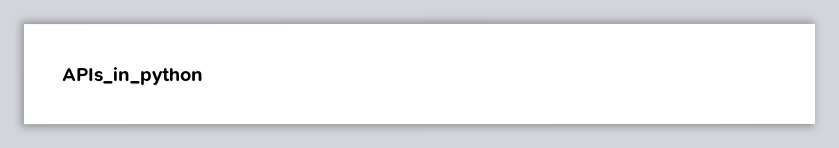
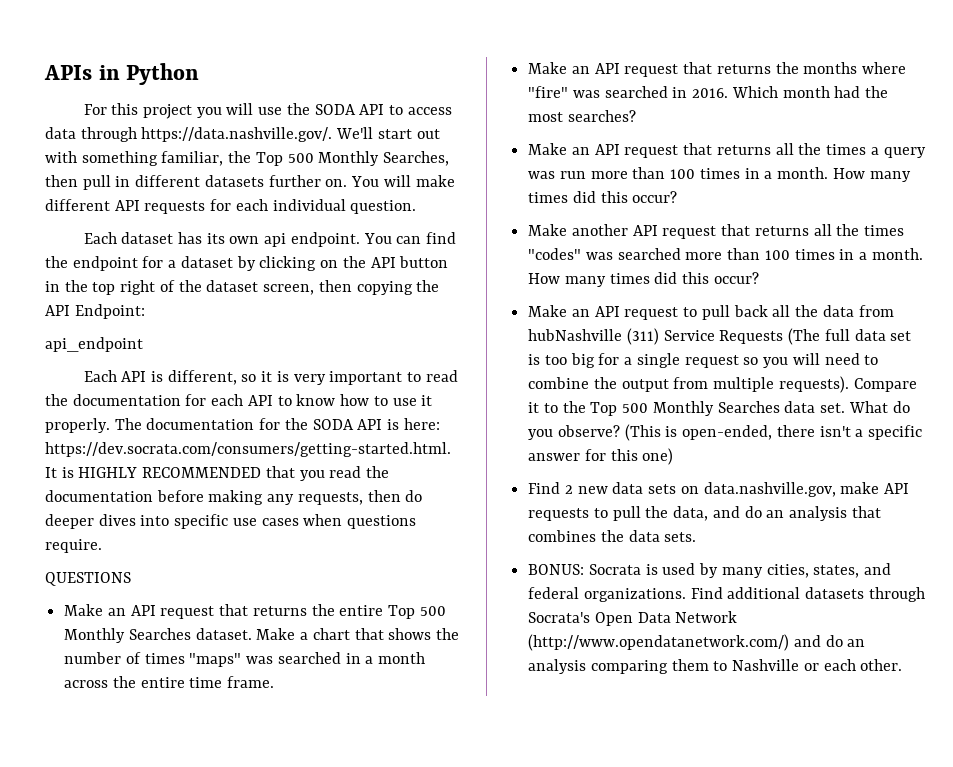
[61,67,204,86] APIs_in_python -> [44,63,200,85] [83,103,452,119] [45,127,440,142] [45,151,450,166] [45,175,455,190] [45,199,417,214] [83,232,457,247] [45,256,449,271] [45,280,440,295] [45,304,145,319] [45,337,143,352] [83,370,458,385] [45,394,433,406] [45,418,440,433] [45,442,451,457] [45,466,390,481] [45,490,423,505] [45,514,417,529] [45,539,102,553] [45,572,131,586] [64,604,446,619] [64,628,460,643] [64,652,426,667] [64,676,275,688] [528,62,907,77] [528,86,889,98] [528,110,636,122] [528,143,926,158] [528,167,911,182] [528,191,678,203] [528,224,905,239] [528,248,923,260] [528,272,759,287] [528,305,894,320] [528,328,912,345] [528,353,879,368] [528,376,917,393] [528,401,910,416] [528,424,923,441] [528,448,674,465] [528,482,910,497] [528,506,881,521] [528,530,697,542] [528,563,892,578] [528,587,925,602] [528,611,738,626] [528,634,866,651] [528,659,903,674] APIs in Python // For this project you will use the SODA API to access data through https://data.nashville.gov/. We'll start out with something familiar, the Top 500 Monthly Searches, then pull in different datasets further on. You will make different API requests for each individual question. // Each dataset has its own api endpoint. You can find the endpoint for a dataset by clicking on the API button in the top right of the dataset screen, then copying the API Endpoint: // api_endpoint // Each API is different, so it is very important to read the documentation for each API to know how to use it properly. The documentation for the SODA API is here: https://dev.socrata.com/consumers/getting-started.html. It is HIGHLY RECOMMENDED that you read the documentation before making any requests, then do deeper dives into specific use cases when questions require. // QUESTIONS // Make an API request that returns the entire Top 500 Monthly Searches dataset. Make a chart that shows the number of times "maps" was searched in a month across the entire time frame. // Make an API request that returns the months where "fire" was searched in 2016. Which month had the most searches? // Make an API request that returns all the times a query was run more than 100 times in a month. How many times did this occur? // Make another API request that returns all the times "codes" was searched more than 100 times in a month. How many times did this occur? // Make an API request to pull back all the data from hubNashville (311) Service Requests (The full data set is too big for a single request so you will need to combine the output from multiple requests). Compare it to the Top 500 Monthly Searches data set. What do you observe? (This is open-ended, there isn't a specific answer for this one) // Find 2 new data sets on data.nashville.gov, make API requests to pull the data, and do an analysis that combines the data sets. // BONUS: Socrata is used by many cities, states, and federal organizations. Find additional datasets through Socrata's Open Data Network (http://www.opendatanetwork.com/) and do an analysis comparing them to Nashville or each other.

